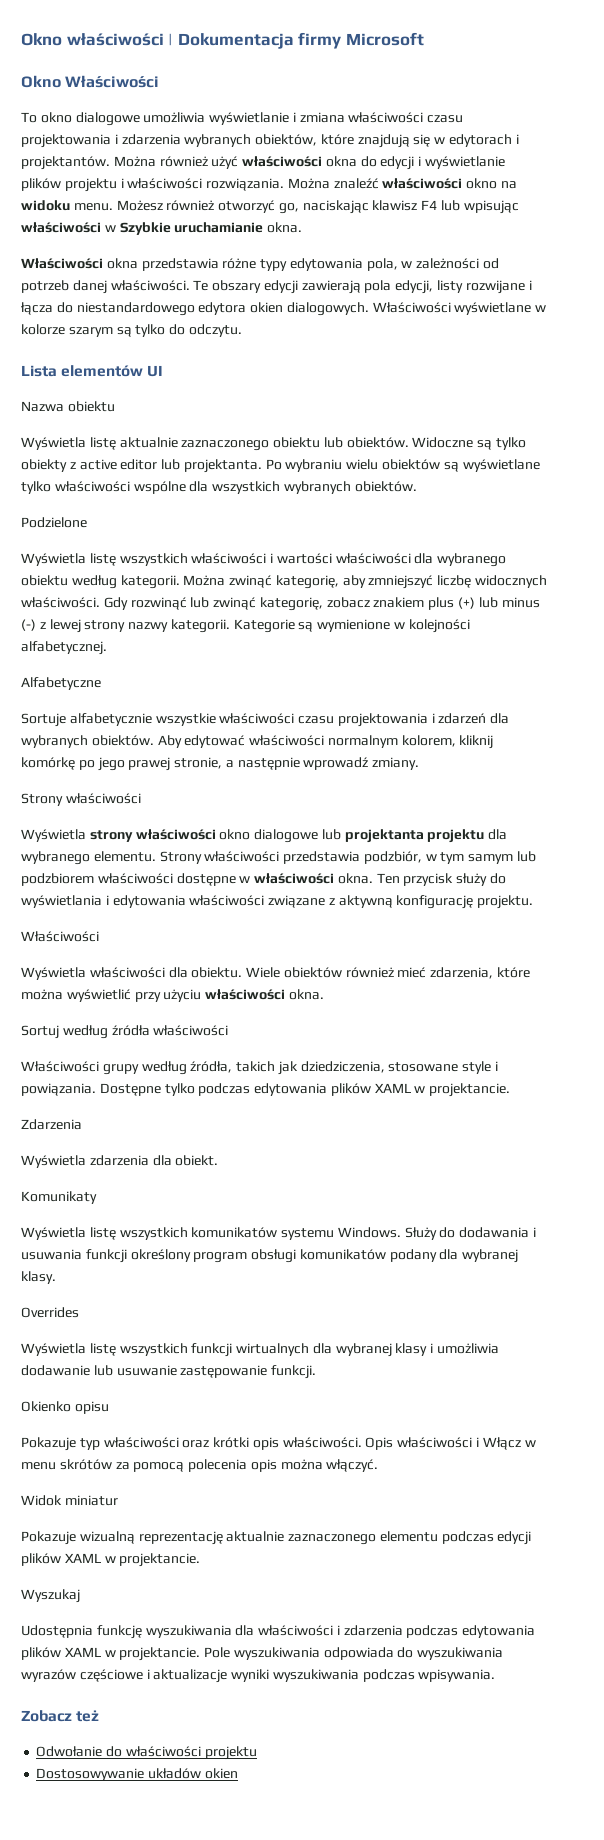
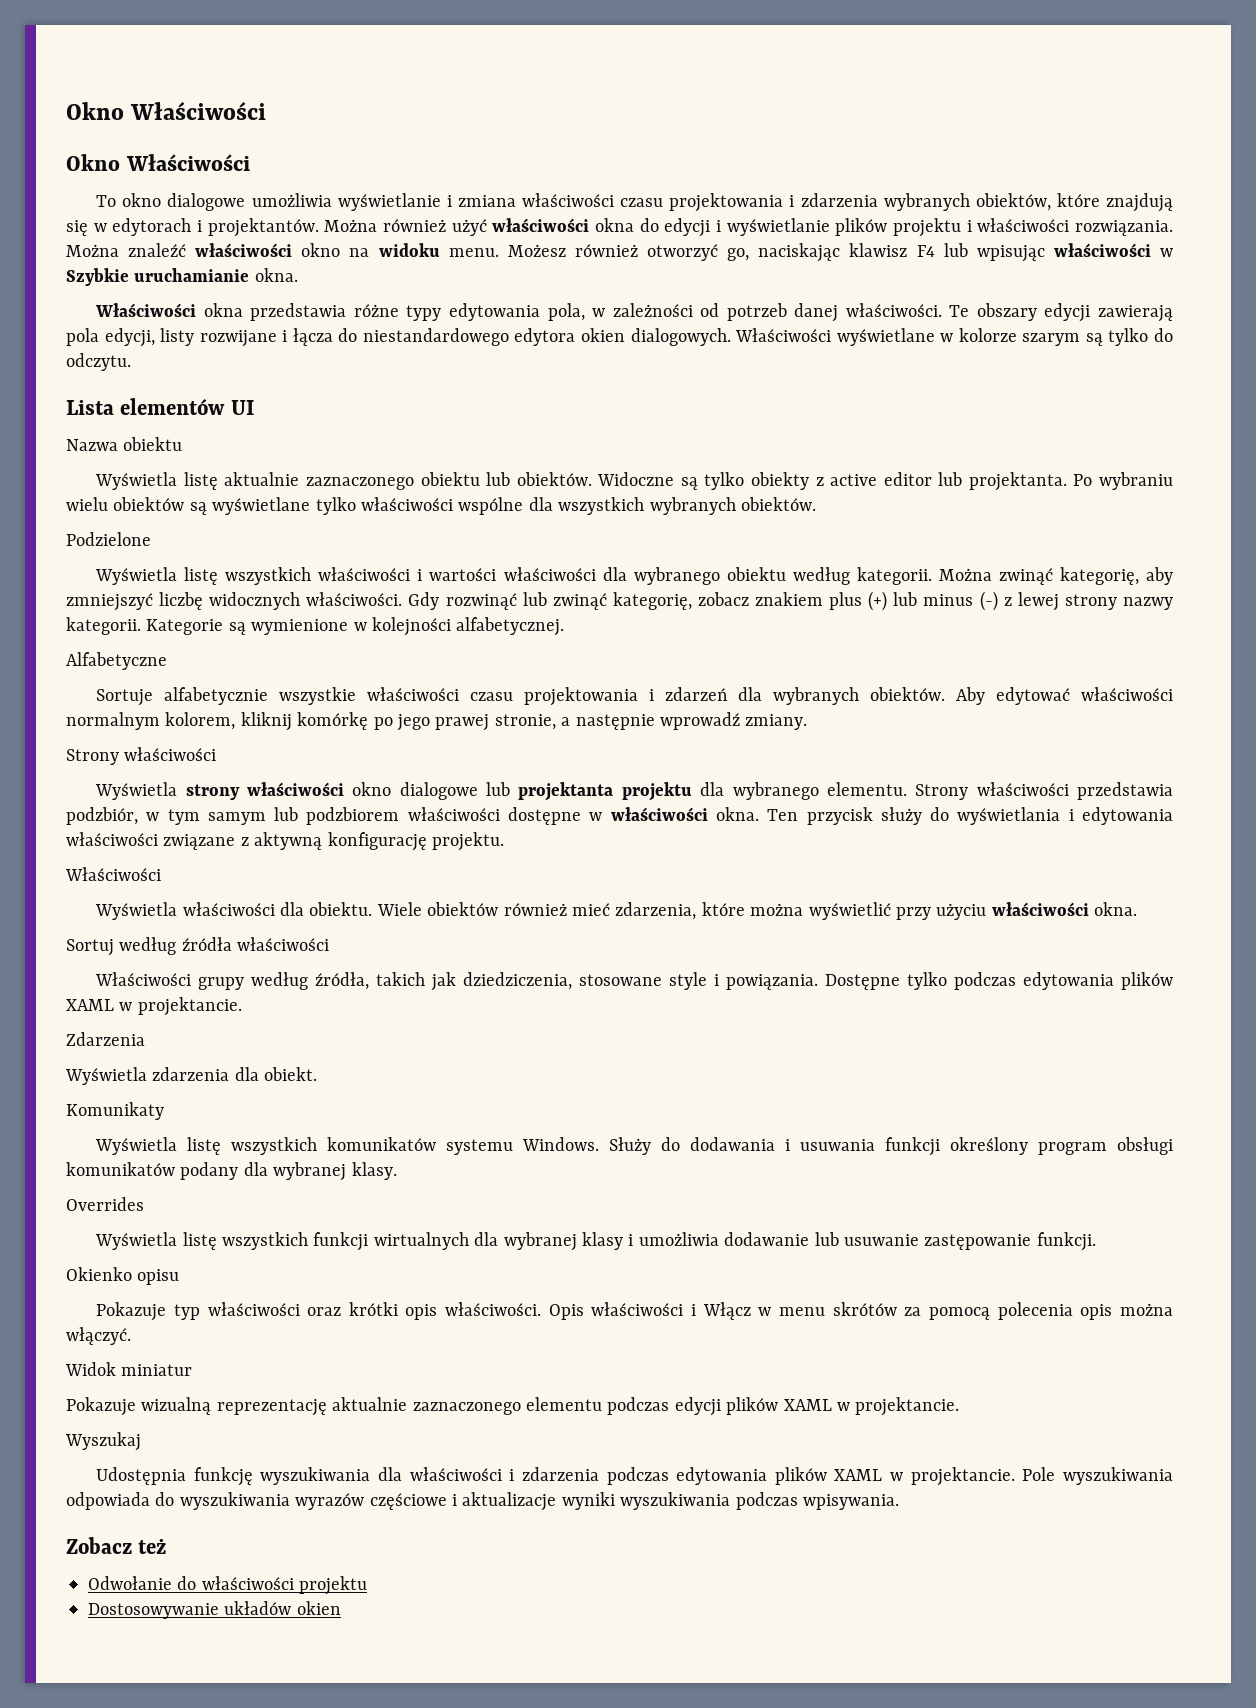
[21,32,424,49] Okno właściwości | Dokumentacja firmy Microsoft -> [66,101,267,120] Okno Właściwości

